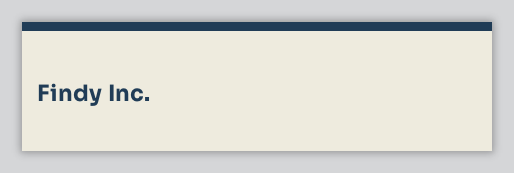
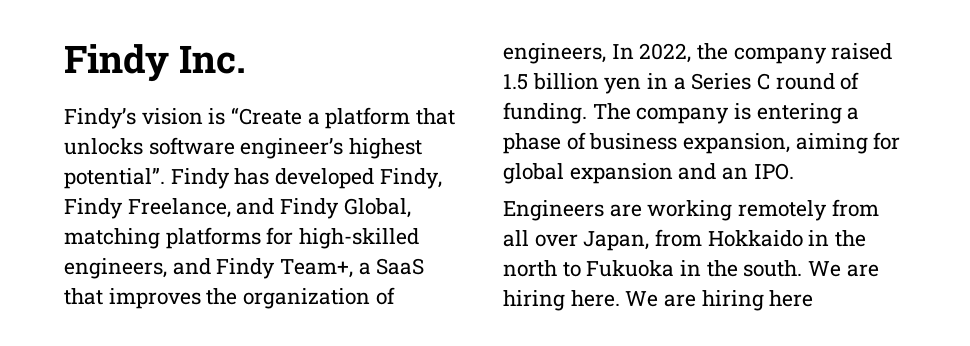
(151, 93) none -> [64,107,456,129] [64,137,423,159] [64,168,442,189] [64,198,411,219] [64,227,420,249] [64,258,425,279] [64,287,395,309] [503,43,893,64] [503,72,860,94] [503,102,860,124] [503,132,901,154] [503,163,794,184] [503,199,879,221] [503,229,867,251] [503,260,879,277] [503,290,814,311] // Findy’s vision is “Create a platform that unlocks software engineer’s highest potential”. Findy has developed Findy, Findy Freelance, and Findy Global, matching platforms for high-skilled engineers, and Findy Team+, a SaaS that improves the organization of engineers, In 2022, the company raised 1.5 billion yen in a Series C round of funding. The company is entering a phase of business expansion, aiming for global expansion and an IPO. // Engineers are working remotely from all over Japan, from Hokkaido in the north to Fukuoka in the south. We are hiring here. We are hiring here

